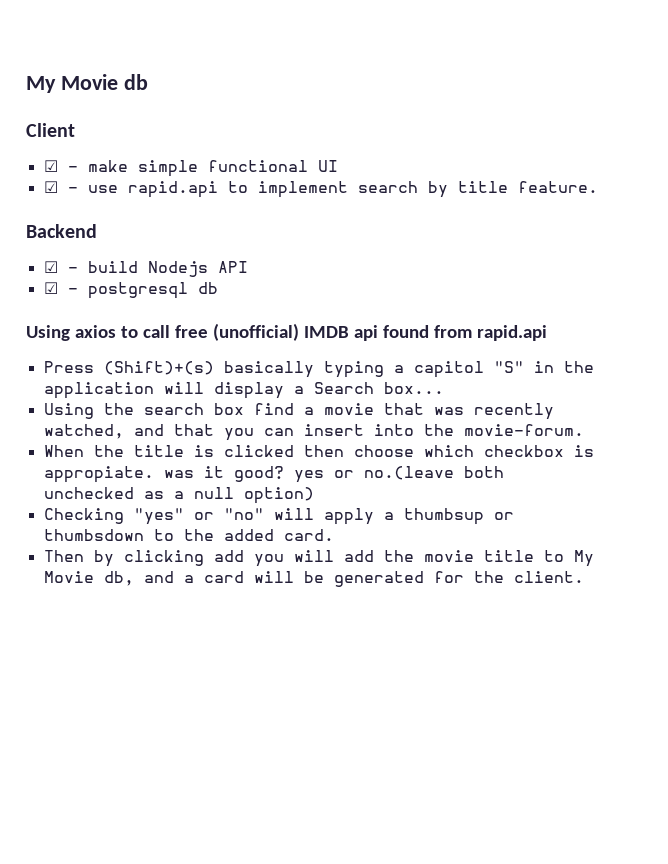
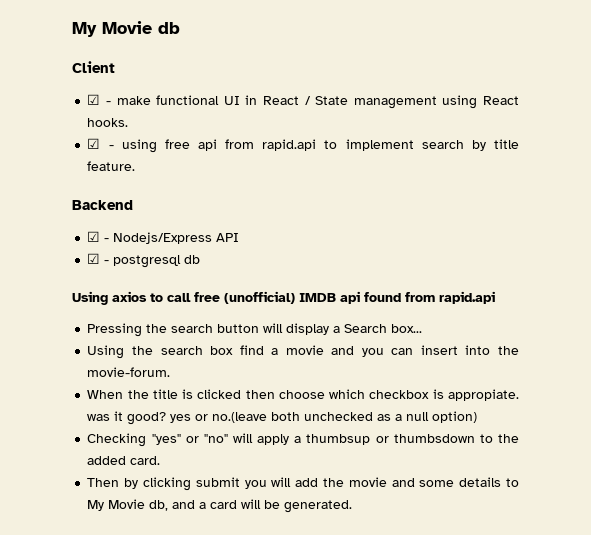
[137,160,198,177] simple -> (151, 100) none
[43,181,118,193] // ☑ - use -> [245,95,519,109] [87,118,129,127] [87,138,255,153] in React / State management using React hooks. // ☑ - using free api from
[87,261,208,277] build Nodejs -> [113,232,213,244] Nodejs/Express
[43,361,594,378] [43,382,154,399] Press (Shift)+(s) basically typing a capitol "S" in the application -> [87,323,260,337] Pressing the search button
[383,403,554,420] [43,424,214,439] that was recently watched, and that -> [331,346,355,355] and
[213,550,244,562] add -> [195,477,240,487] submit
[483,550,534,562] title -> [391,477,502,487] and some details
[333,571,584,587] generated for the client. -> [284,500,353,513] generated.

